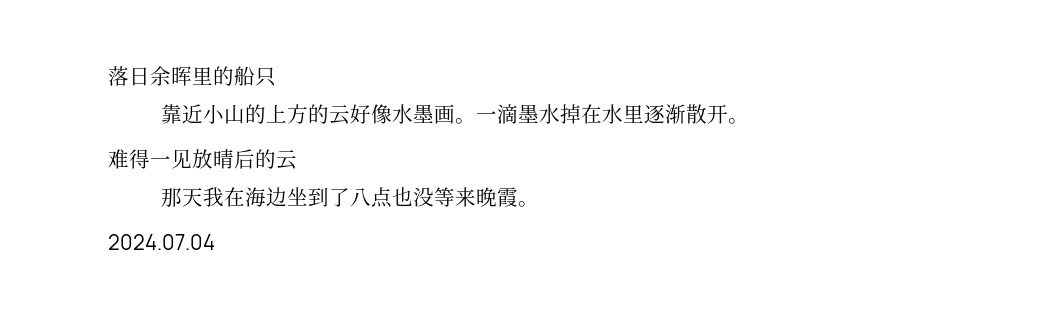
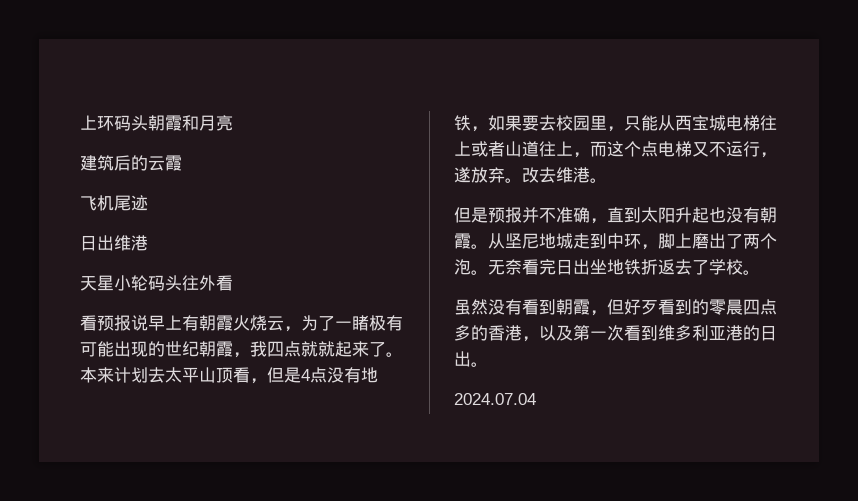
[108,66,276,87] [160,104,749,125] [108,149,297,170] [160,187,518,208] 落日余晖里的船只 // 靠近小山的上方的云好像水墨画。一滴墨水掉在水里逐渐散开。 // 难得一见放晴后的云 // 那天我在海边坐到了八点也没等来晚霞 -> [80,115,233,131] [80,155,182,171] [80,195,148,211] [80,235,148,251] [80,275,233,291] [80,315,403,332] [80,341,403,358] [80,367,378,384] [454,115,777,132] [454,141,777,158] [454,167,607,183] [454,207,777,224] [454,233,777,250] [454,259,760,275] [454,299,777,316] [454,325,777,342] [454,351,471,367] 上环码头朝霞和月亮 // 建筑后的云霞 // 飞机尾迹 // 日出维港 // 天星小轮码头往外看 // 看预报说早上有朝霞火烧云，为了一睹极有可能出现的世纪朝霞，我四点就就起来了。本来计划去太平山顶看，但是4点没有地铁，如果要去校园里，只能从西宝城电梯往上或者山道往上，而这个点电梯又不运行，遂放弃。改去维港。 // 但是预报并不准确，直到太阳升起也没有朝霞。从坚尼地城走到中环，脚上磨出了两个泡。无奈看完日出坐地铁折返去了学校。 // 虽然没有看到朝霞，但好歹看到的零晨四点多的香港，以及第一次看到维多利亚港的日出

